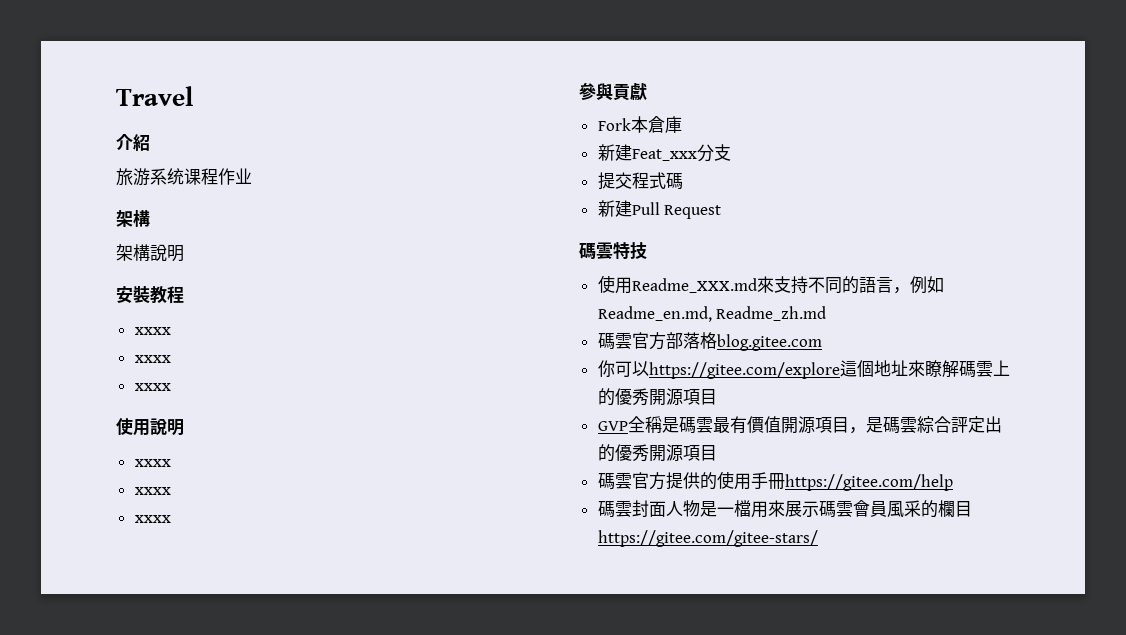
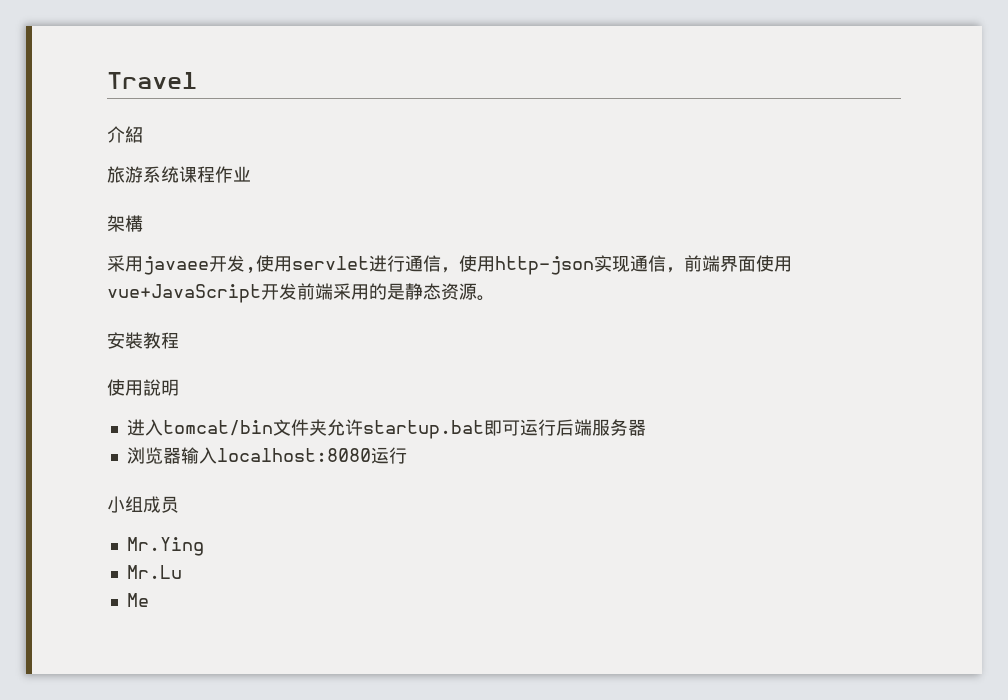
[116,244,184,262] 架構說明 -> [107,255,792,275] [107,283,495,303] 采用javaee开发,使用servlet进行通信，使用http-json实现通信，前端界面使用vue+JavaScript开发前端采用的是静态资源。
[134,327,171,335] [134,355,171,363] [134,383,171,391] // xxxx // xxxx // xxxx -> (179, 340) none
[134,459,171,467] [134,487,171,495] [134,515,171,523] [579,82,647,101] [597,116,682,133] [597,144,731,162] [597,172,683,190] [597,200,722,219] [579,242,647,260] [597,275,944,294] [597,306,827,322] [597,332,822,351] [597,360,1010,379] [597,388,717,406] [597,416,1002,434] [597,444,717,462] [597,471,953,491] [597,500,972,518] [597,530,818,547] xxxx // xxxx // xxxx // 參與貢獻 // Fork本倉庫 // 新建Feat_xxx分支 // 提交程式碼 // 新建Pull Request // 碼雲特技 // 使用Readme_XXX.md來支持不同的語言，例如Readme_en.md, Readme_zh.md // 碼雲官方部落格blog.gitee.com // 你可以https://gitee.com/explore這個地址來瞭解碼雲上的優秀開源項目 // GVP全稱是碼雲最有價值開源項目，是碼雲綜合評定出的優秀開源項目 // 碼雲官方提供的使用手冊https://gitee.com/help // 碼雲封面人物是一檔用來展示碼雲會員風采的欄目https://gitee.com/gitee-stars/ -> [126,419,646,439] [126,447,407,464] [107,496,179,513] [126,537,204,556] [126,565,182,579] [126,593,149,607] 进入tomcat/bin文件夹允许startup.bat即可运行后端服务器 // 浏览器输入localhost:8080运行 // 小组成员 // Mr.Ying // Mr.Lu // Me

